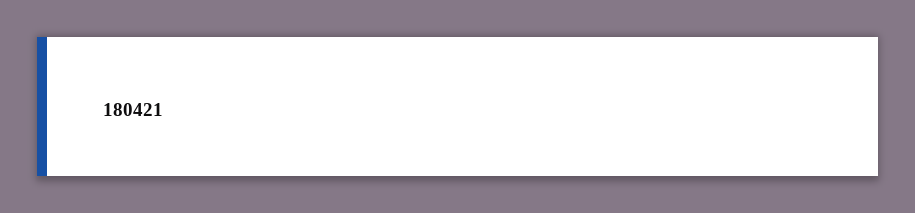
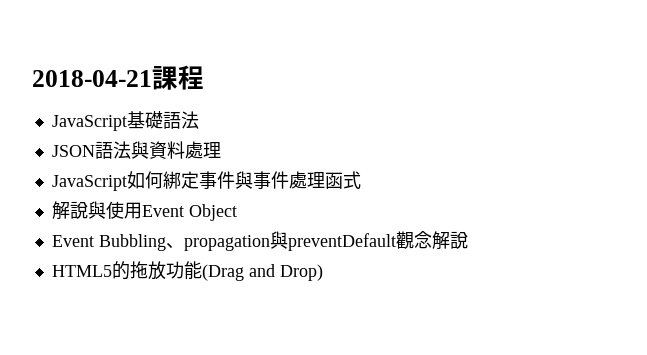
[103,103,163,116] 180421 -> [32,65,204,90] [51,111,199,131] [51,141,221,159] [51,171,361,191] [51,201,237,221] [51,231,468,251] [51,261,323,281] 2018-04-21課程 // JavaScript基礎語法 // JSON語法與資料處理 // JavaScript如何綁定事件與事件處理函式 // 解說與使用Event Object // Event Bubbling、propagation與preventDefault觀念解說 // HTML5的拖放功能(Drag and Drop)

